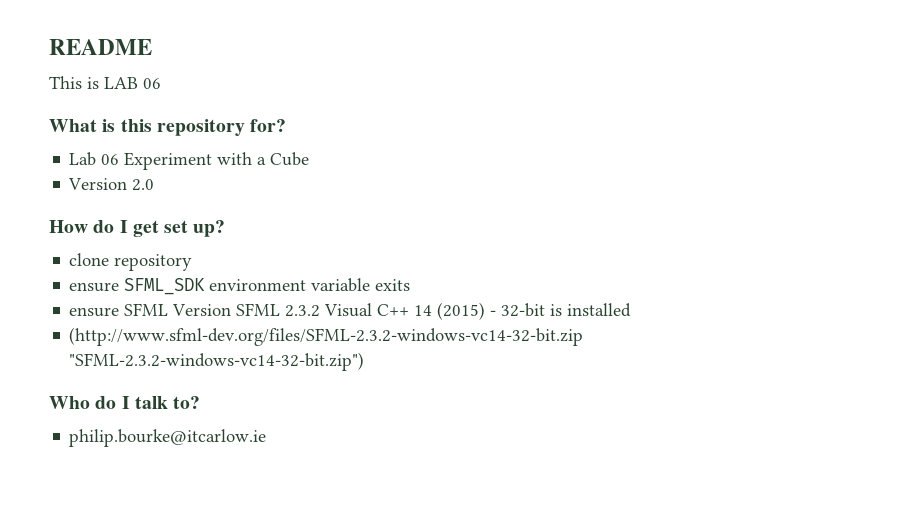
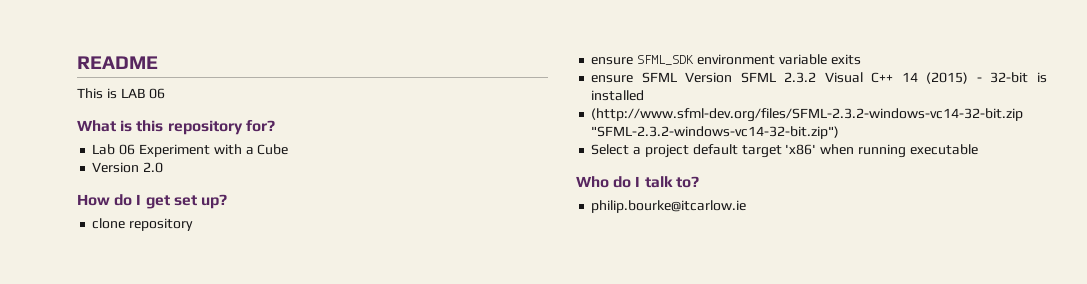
(365, 361) none -> [591,144,978,158] // Select a project default target 'x86' when running executable

